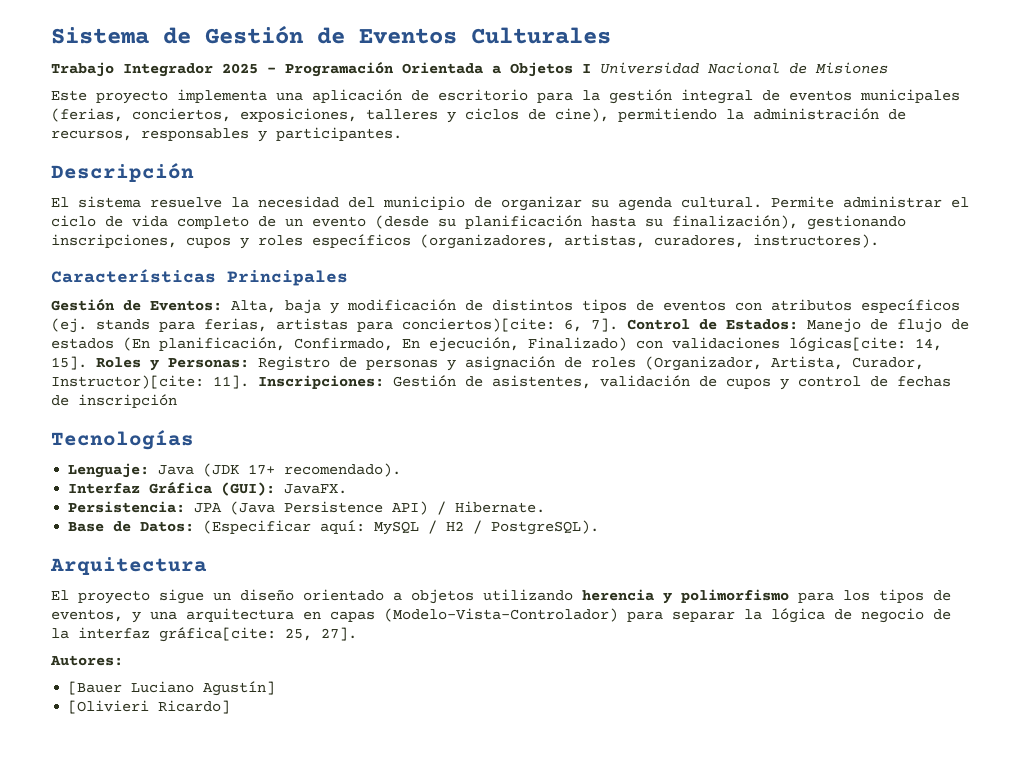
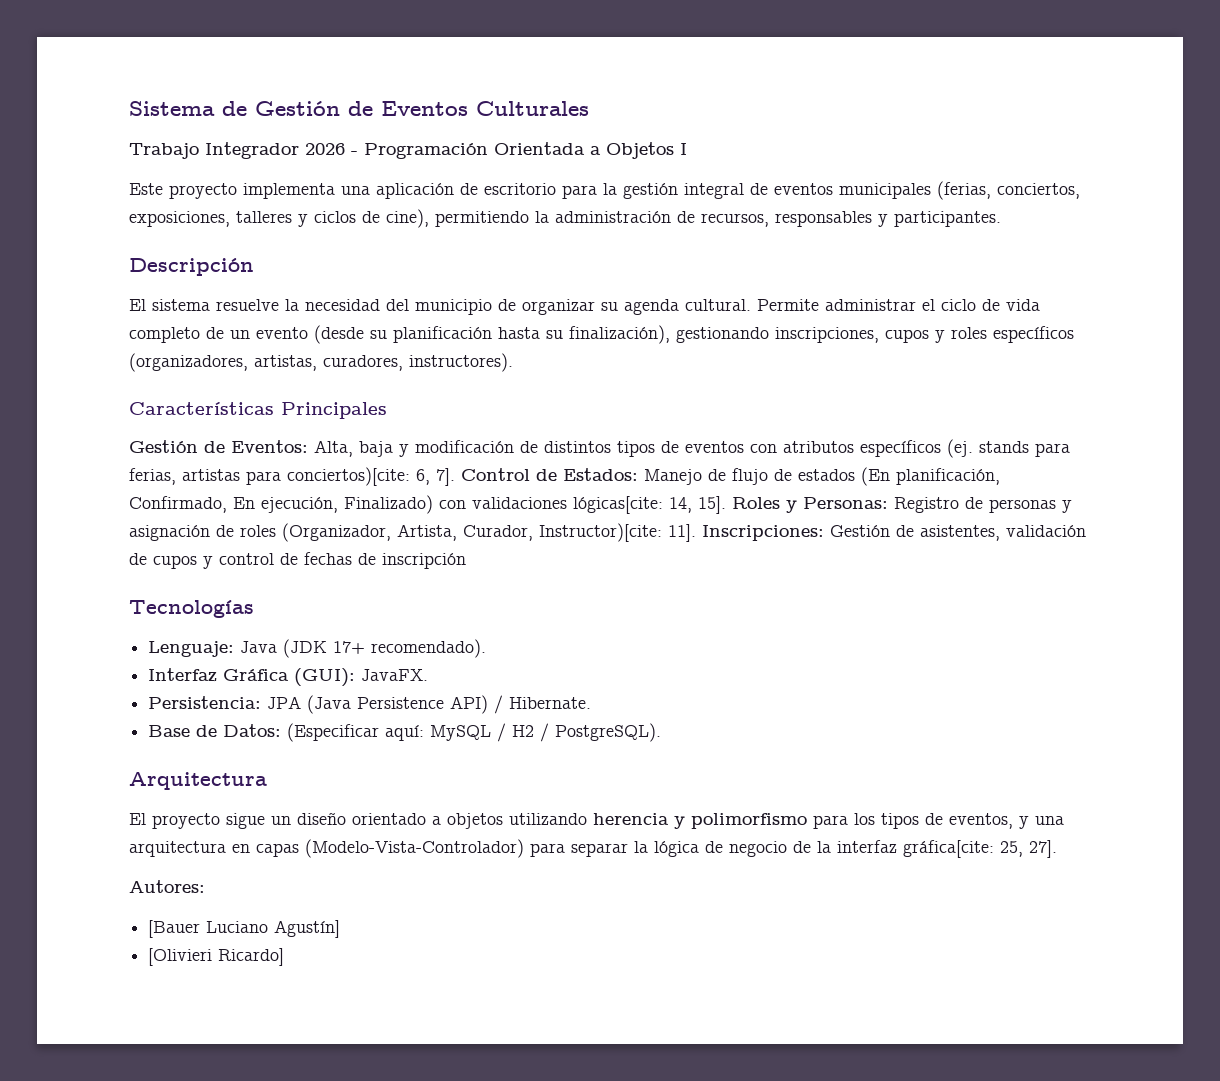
[222,63,258,74] 2025 -> [305,143,345,155] 2026
[600,62,888,74] Universidad Nacional de Misiones -> (687, 149) none

